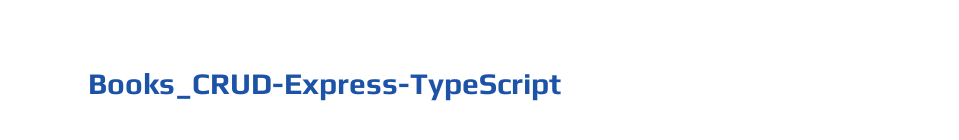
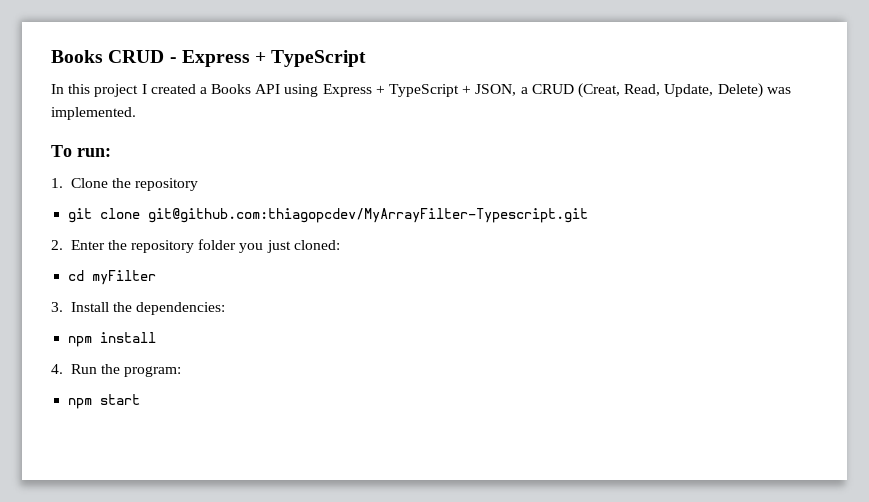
[88,73,561,101] Books_CRUD-Express-TypeScript -> [51,50,367,67] [51,83,791,98] [51,107,136,120] [51,145,111,157] [51,178,199,191] [68,208,589,223] [51,239,340,253] [68,270,157,285] [51,302,226,315] [68,332,157,347] [51,364,182,377] [68,394,141,409] Books CRUD - Express + TypeScript // In this project I created a Books API using Express + TypeScript + JSON, a CRUD (Creat, Read, Update, Delete) was implemented. // To run: // 1. Clone the repository // git clone git@github.com:thiagopcdev/MyArrayFilter-Typescript.git // 2. Enter the repository folder you just cloned: // cd myFilter // 3. Install the dependencies: // npm install // 4. Run the program: // npm start

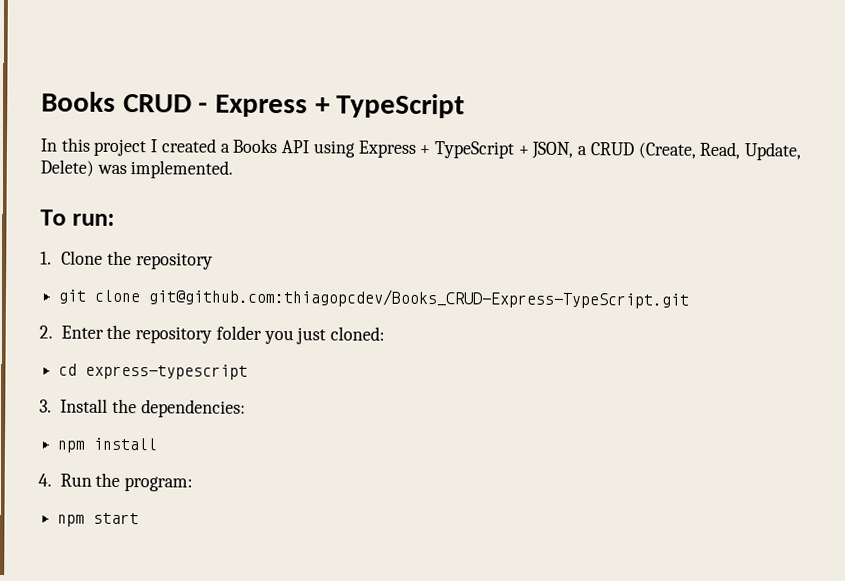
[577,83,620,98] (Creat, -> [637,142,696,159] (Create,
[148,208,589,223] git@github.com:thiagopcdev/MyArrayFilter-Typescript.git -> [148,288,690,309] git@github.com:thiagopcdev/Books_CRUD-Express-TypeScript.git
[92,270,157,285] myFilter -> [85,363,249,380] express-typescript

